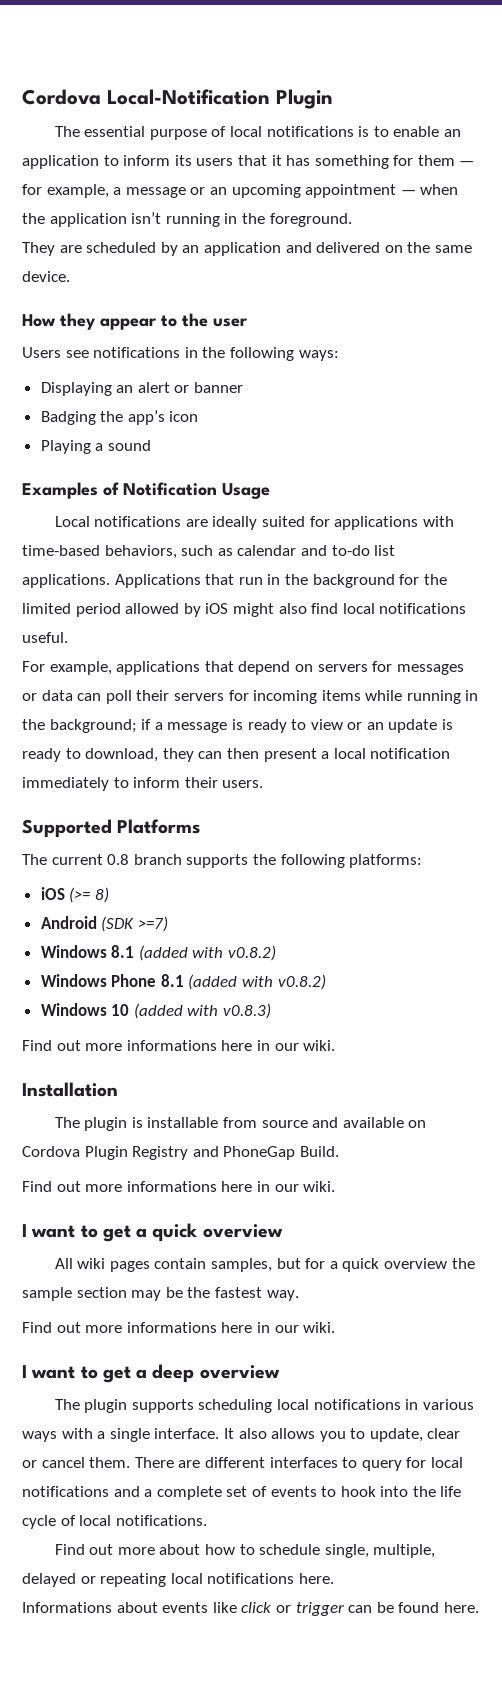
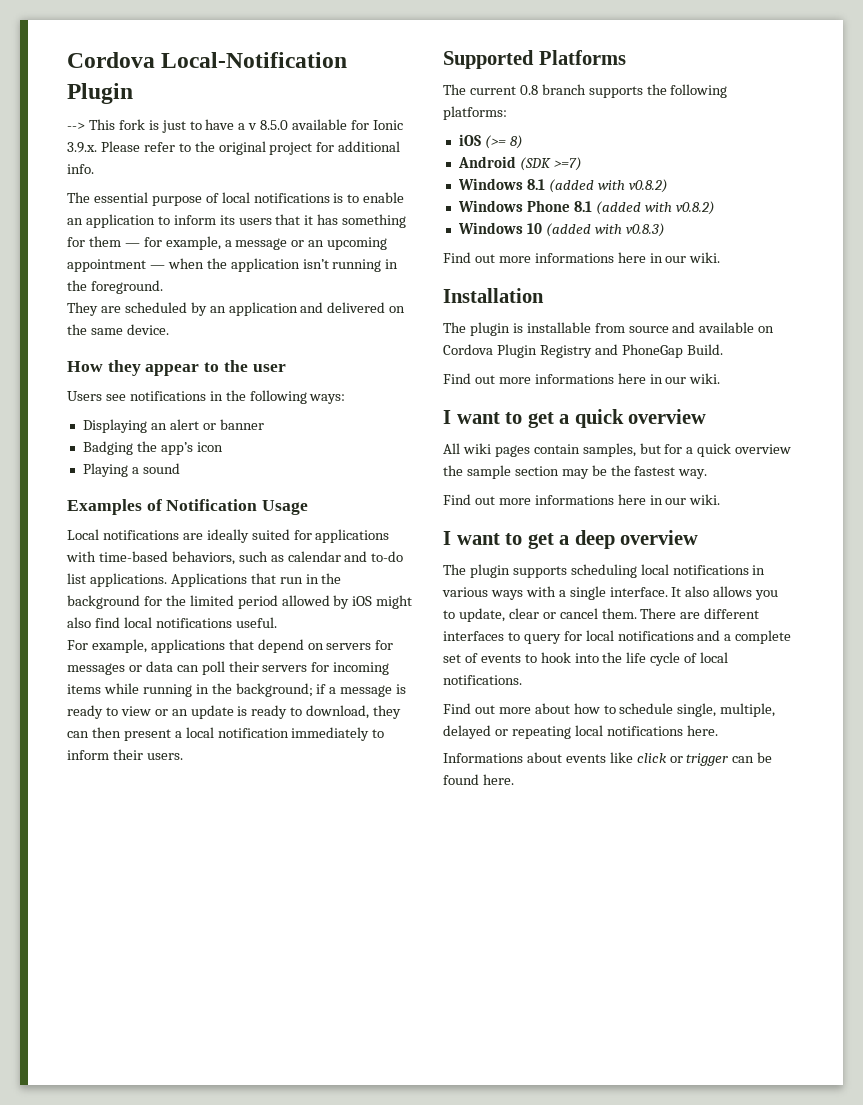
(333, 99) none -> [67,119,403,133] [67,141,401,155] [67,164,94,174] // --> This fork is just to have a v 8.5.0 available for Ionic 3.9.x. Please refer to the original project for additional info.

